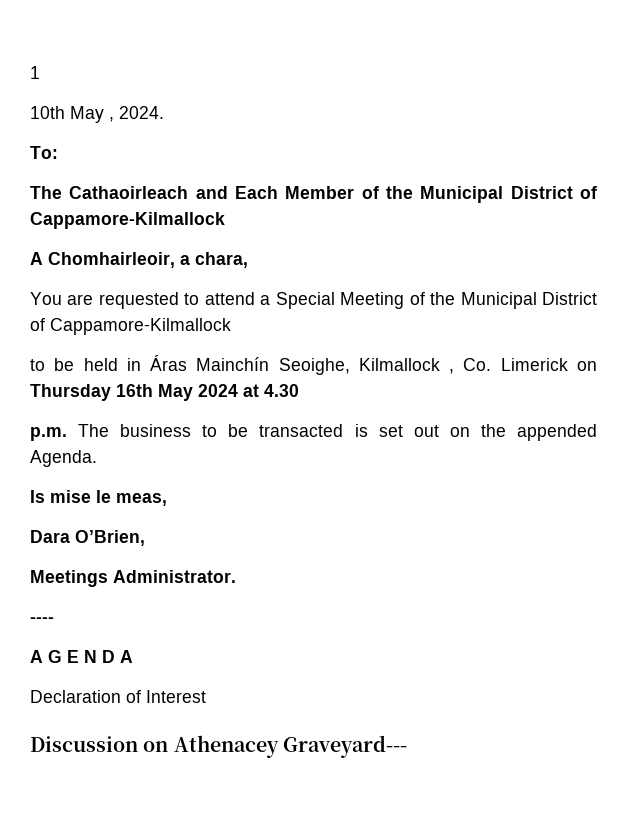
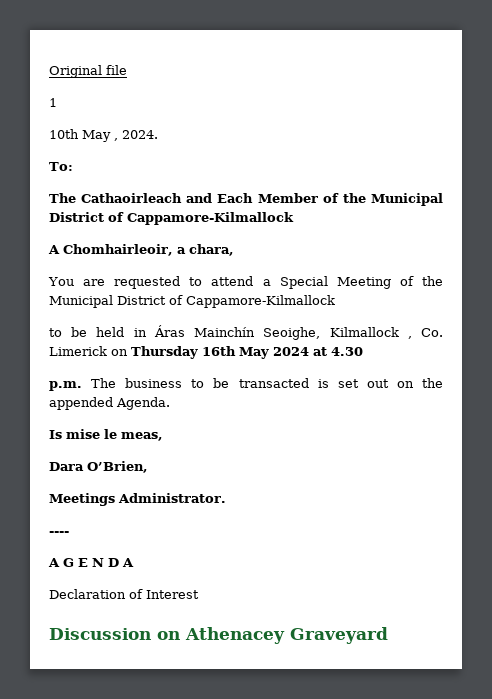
(30, 72) none -> [49,65,127,78] Original file //
[282,735,407,758] Graveyard--- -> [290,627,388,644] Graveyard

